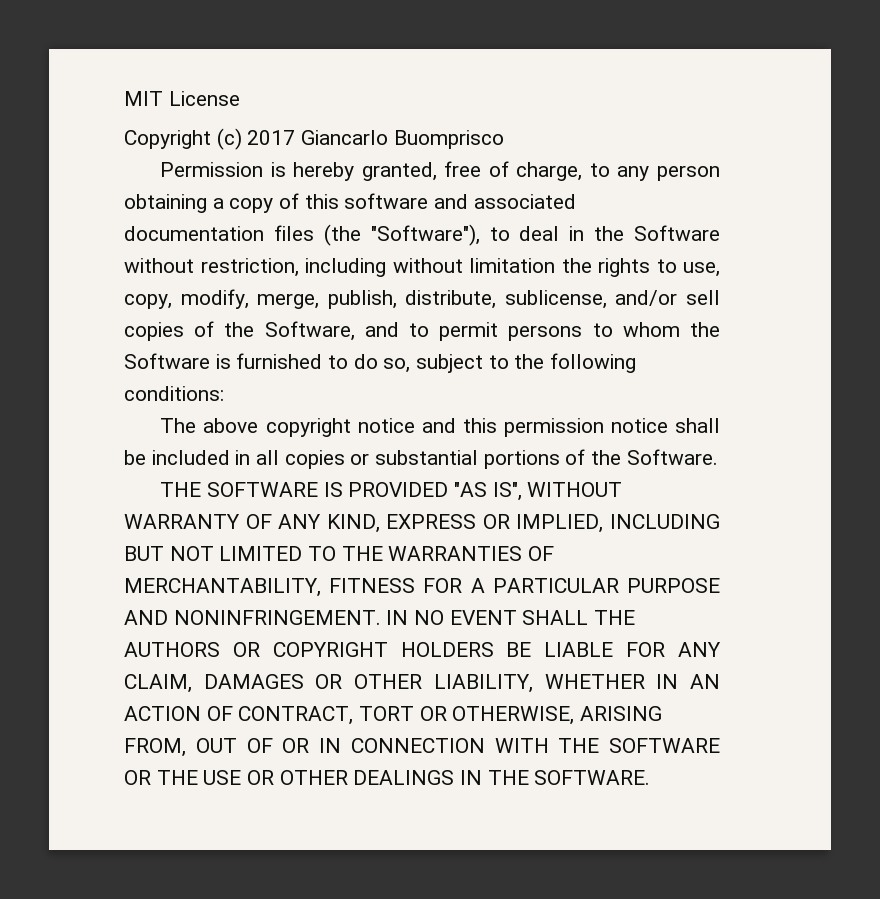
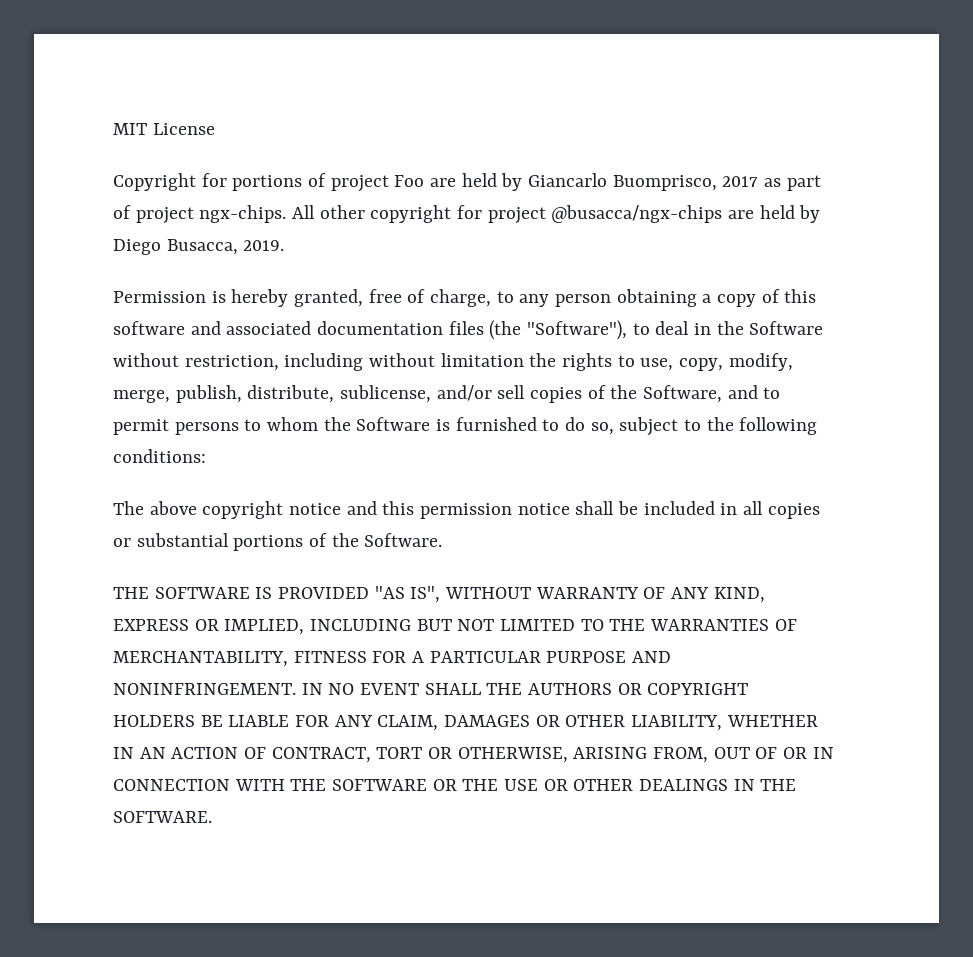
[216,128,504,150] (c) 2017 Giancarlo Buomprisco -> [201,173,821,192] [113,205,821,224] [113,239,285,255] for portions of project Foo are held by Giancarlo Buomprisco, 2017 as part of project ngx-chips. All other copyright for project @busacca/ngx-chips are held by Diego Busacca, 2019.

